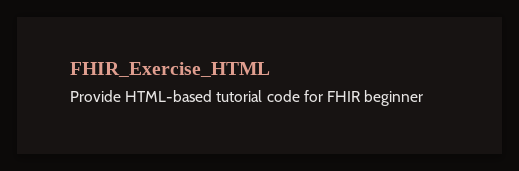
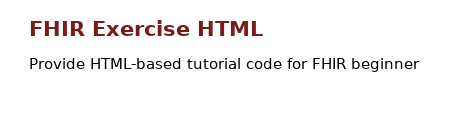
[70,62,270,77] FHIR_Exercise_HTML -> [29,20,263,36] FHIR Exercise HTML

